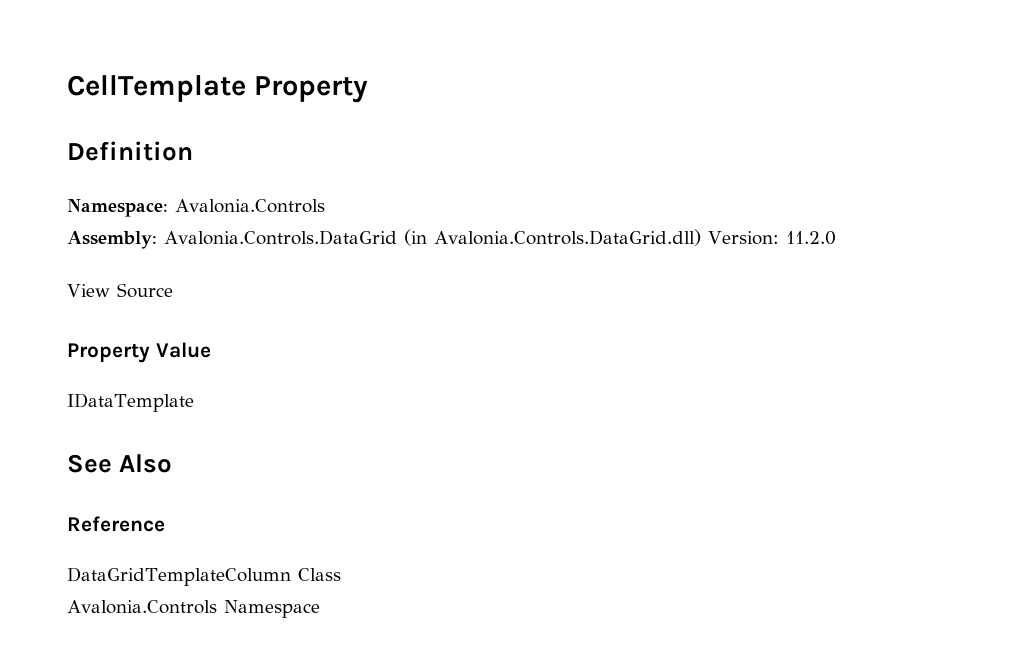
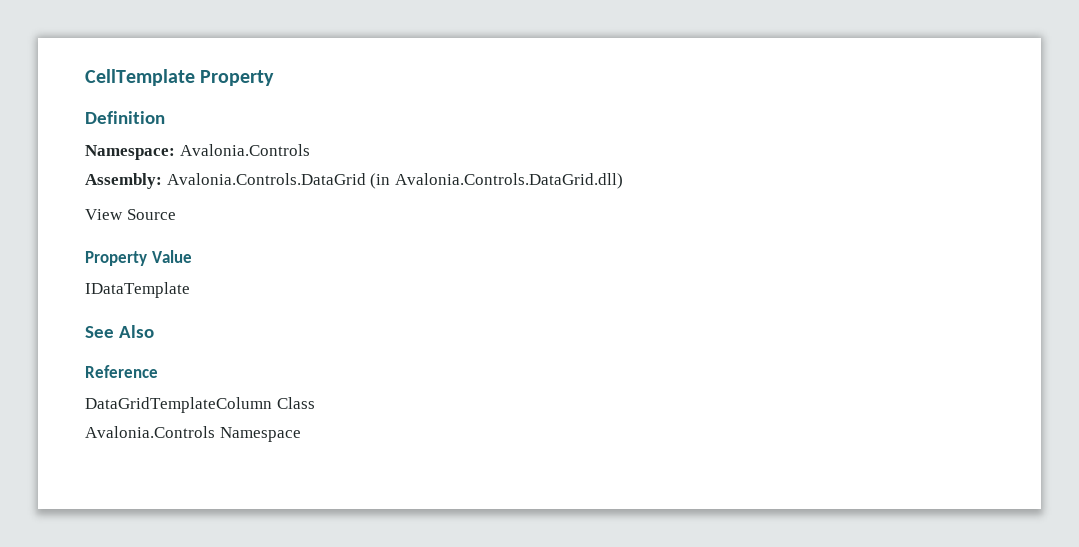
[707,231,836,245] Version: 11.2.0 -> (623, 181) none

